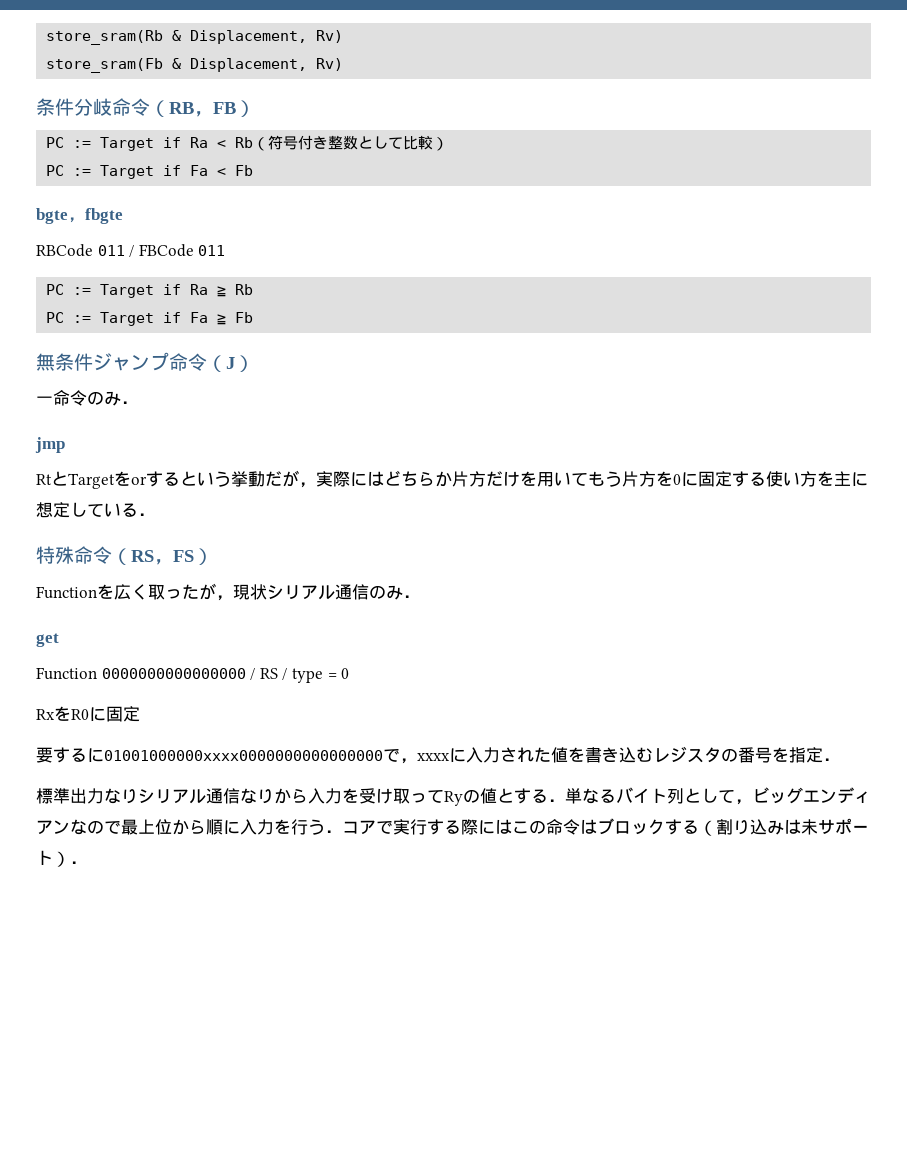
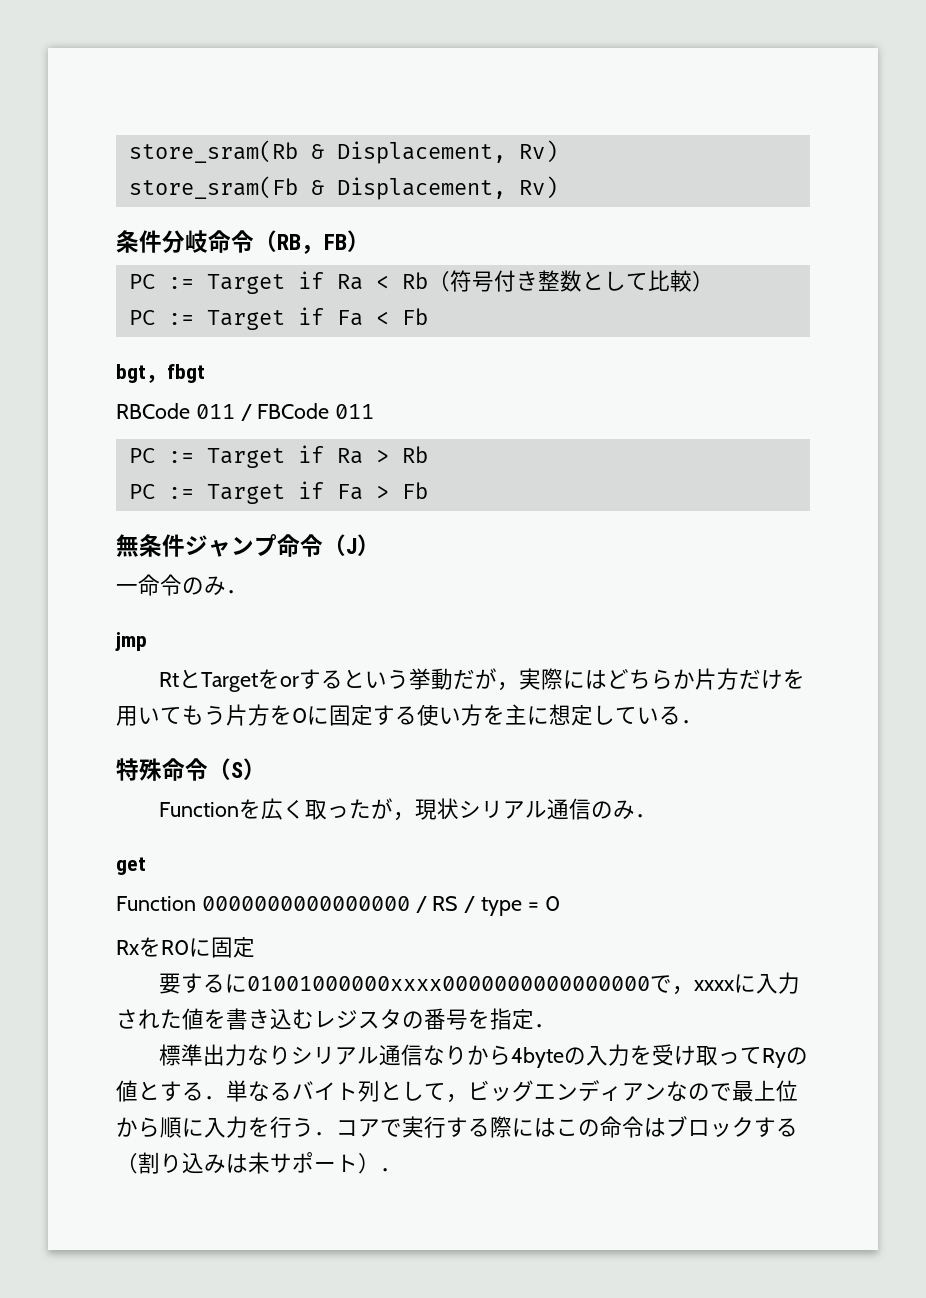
[36,208,123,224] bgte，fbgte -> [116,364,205,383] bgt，fbgt
[217,286,227,297] ≧ -> [375,449,389,463] >
[217,314,227,325] ≧ -> [375,485,389,499] >
[131,550,194,565] RS，FS -> [231,762,243,778] S
(308, 796) none -> [510,1047,586,1068] 4byteの

